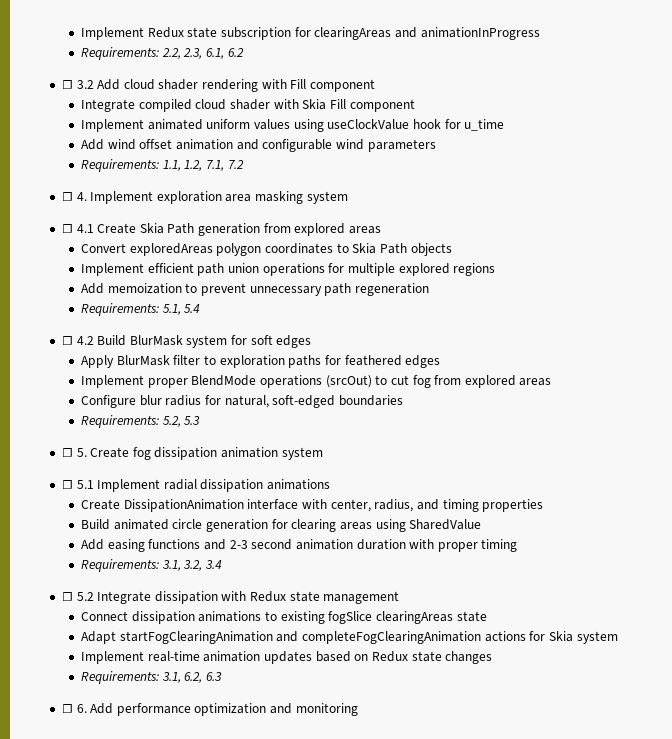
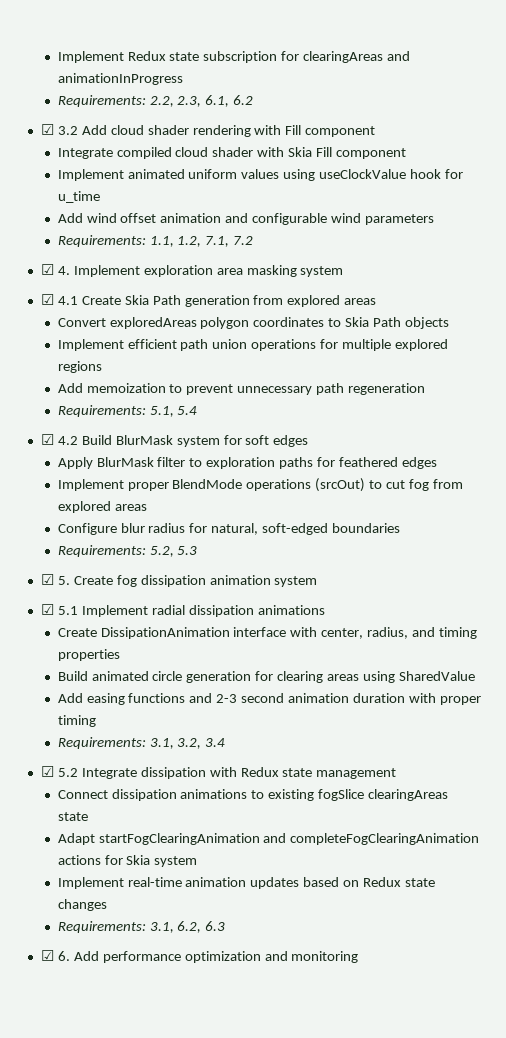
[61,80,73,89] ☐ -> [40,124,54,135] ☑
[61,192,73,201] ☐ -> [40,264,54,275] ☑
[61,224,73,233] ☐ -> [40,294,54,305] ☑
[61,336,73,345] ☐ -> [40,434,54,445] ☑
[61,448,73,457] ☐ -> [40,574,54,585] ☑
[61,480,73,489] ☐ -> [40,604,54,615] ☑
[61,592,73,601] ☐ -> [40,766,54,777] ☑
[61,704,73,713] ☐ -> [40,950,54,961] ☑

